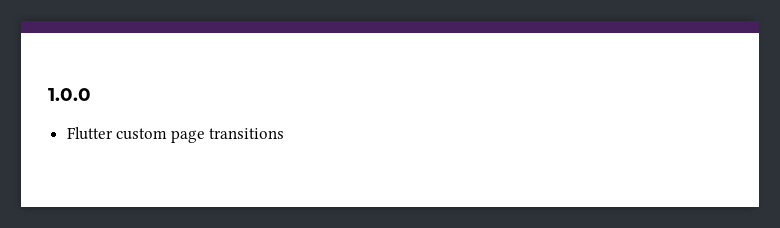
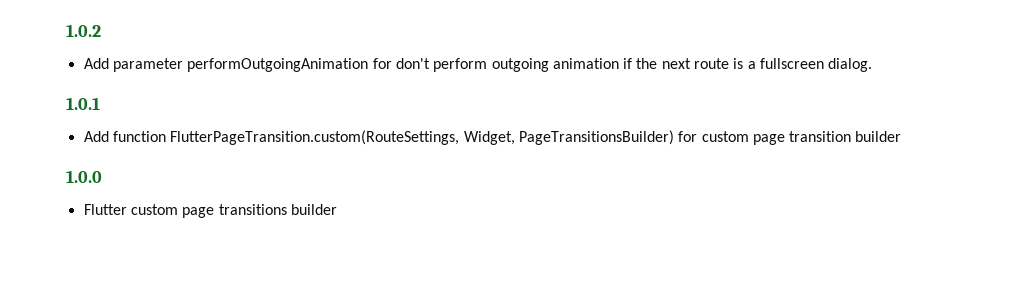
(48, 94) none -> [66,24,101,37] [83,58,873,72] [66,97,100,110] [83,130,902,145] 1.0.2 // Add parameter performOutgoingAnimation for don't perform outgoing animation if the next route is a fullscreen dialog. // 1.0.1 // Add function FlutterPageTransition.custom(RouteSettings, Widget, PageTransitionsBuilder) for custom page transition builder //
(285, 133) none -> [290,204,337,215] builder

